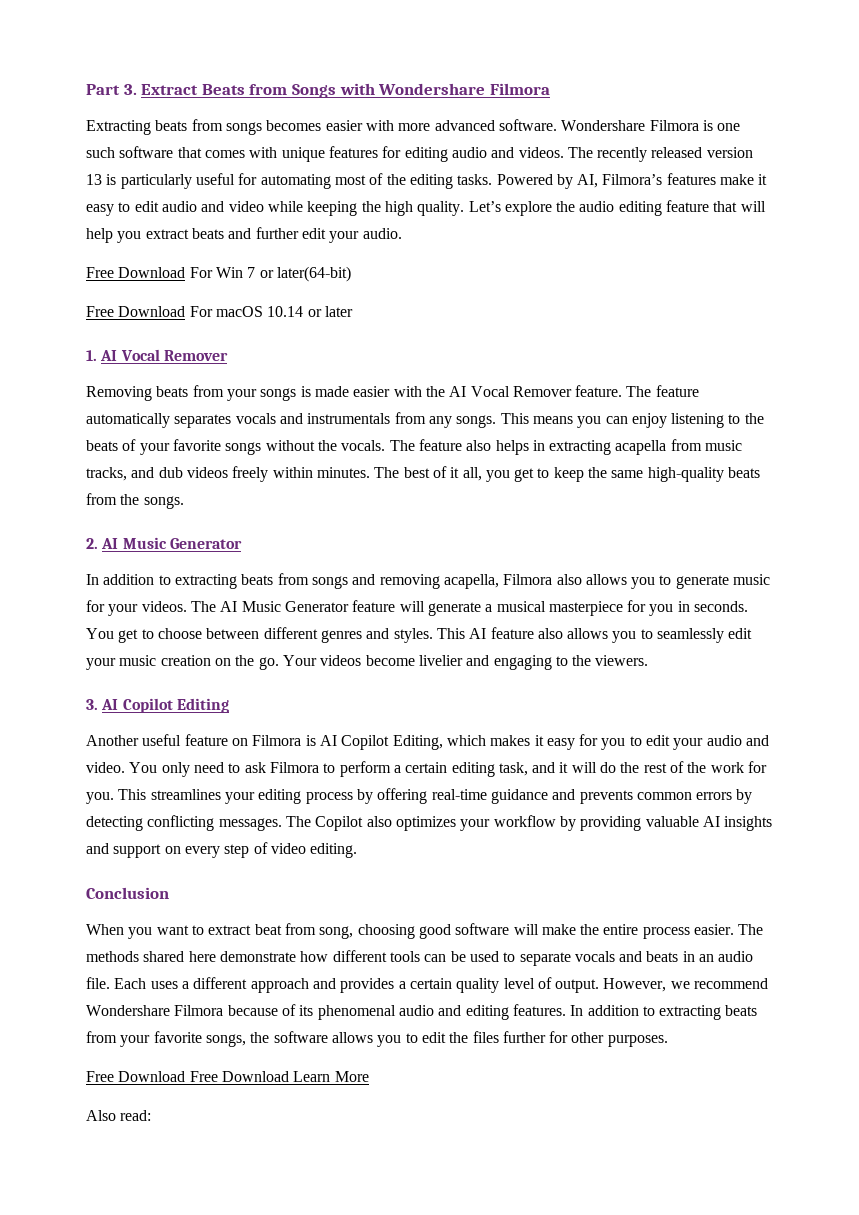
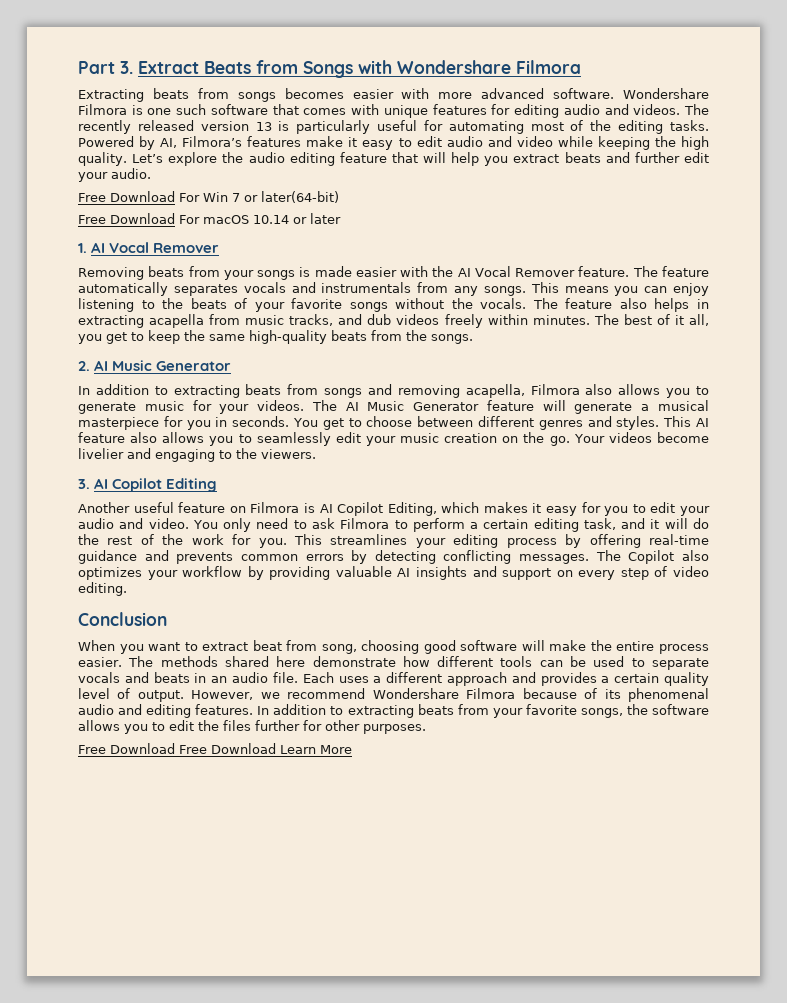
[86,1110,152,1121] // Also read: -> (352, 749) none

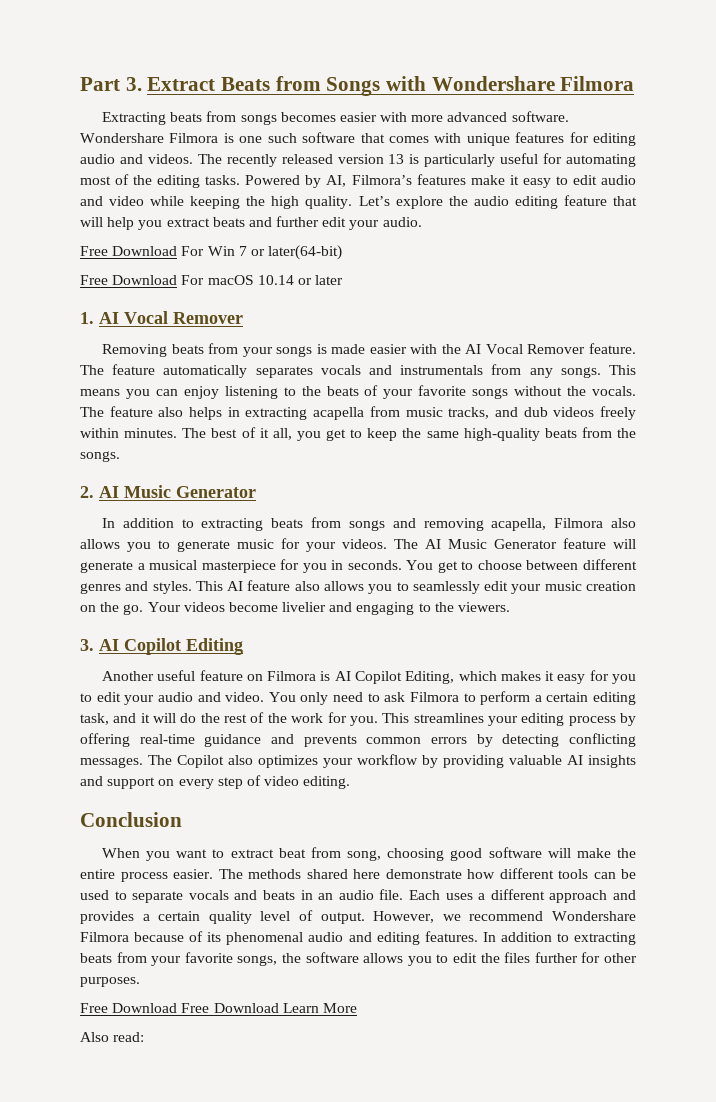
(352, 749) none -> [80,1032,145,1042] // Also read:

